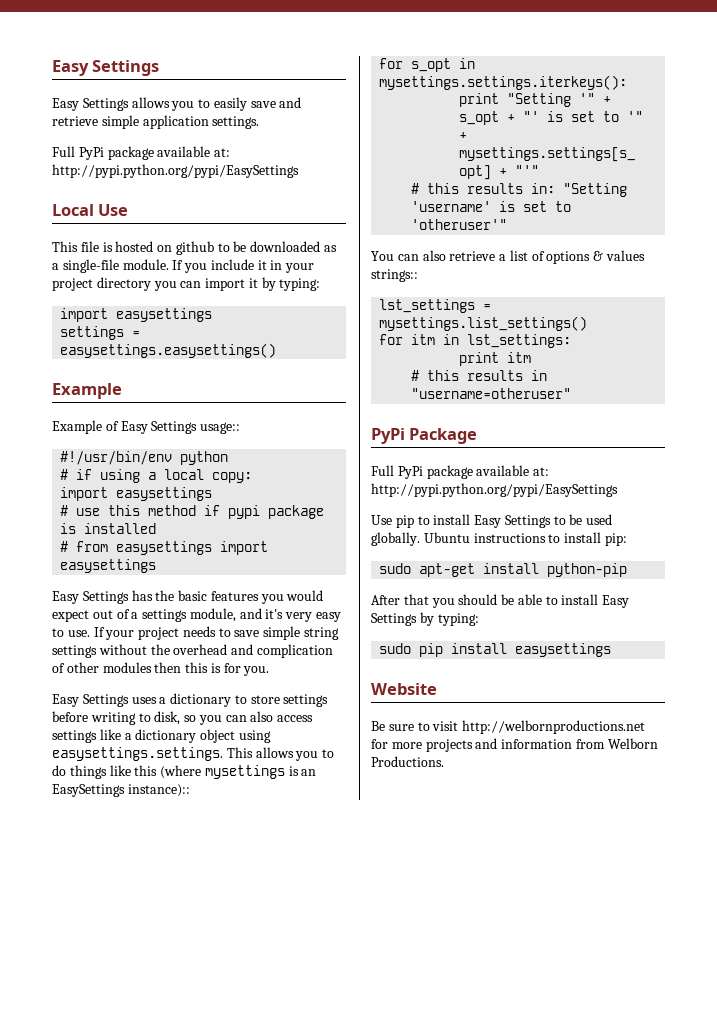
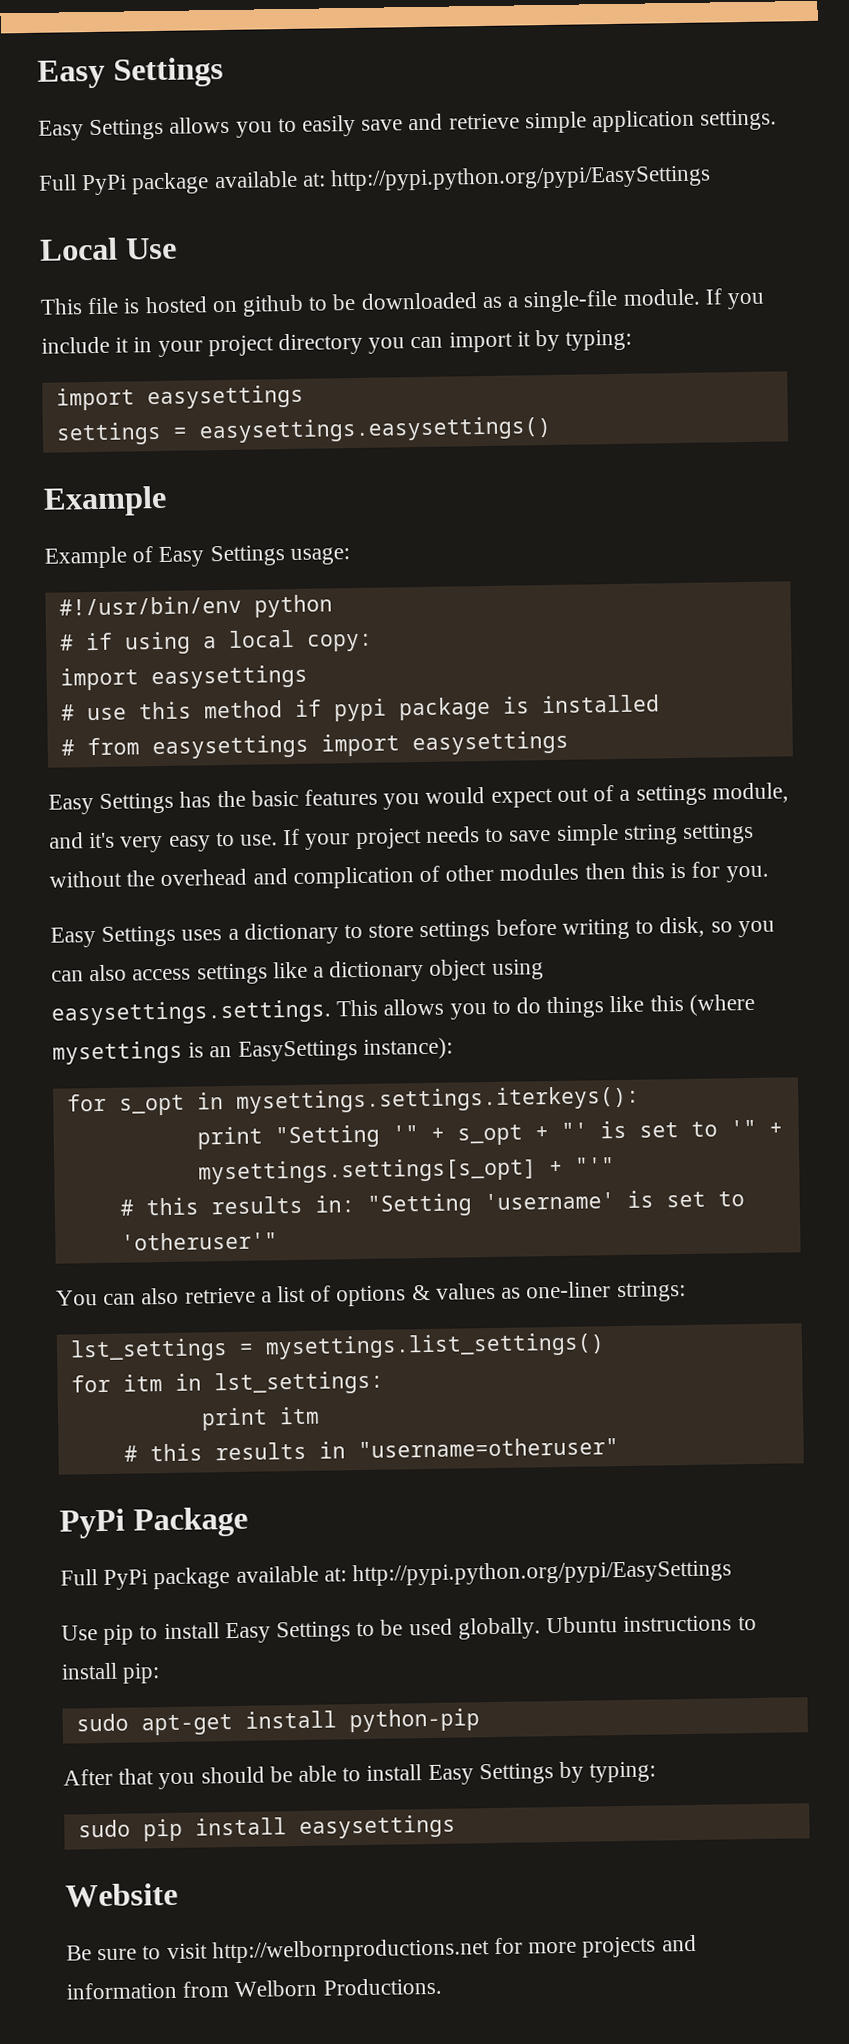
[200,422,241,434] usage:: -> [289,547,350,566] usage:
[127,784,190,797] instance):: -> [362,1037,453,1060] instance):
[371,269,418,282] strings:: -> [501,1281,686,1303] as one-liner strings:

